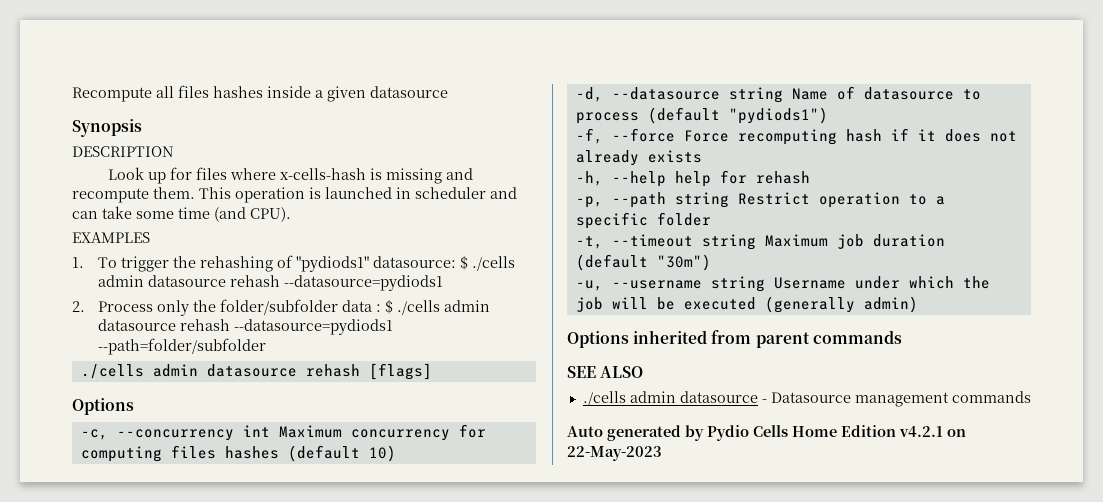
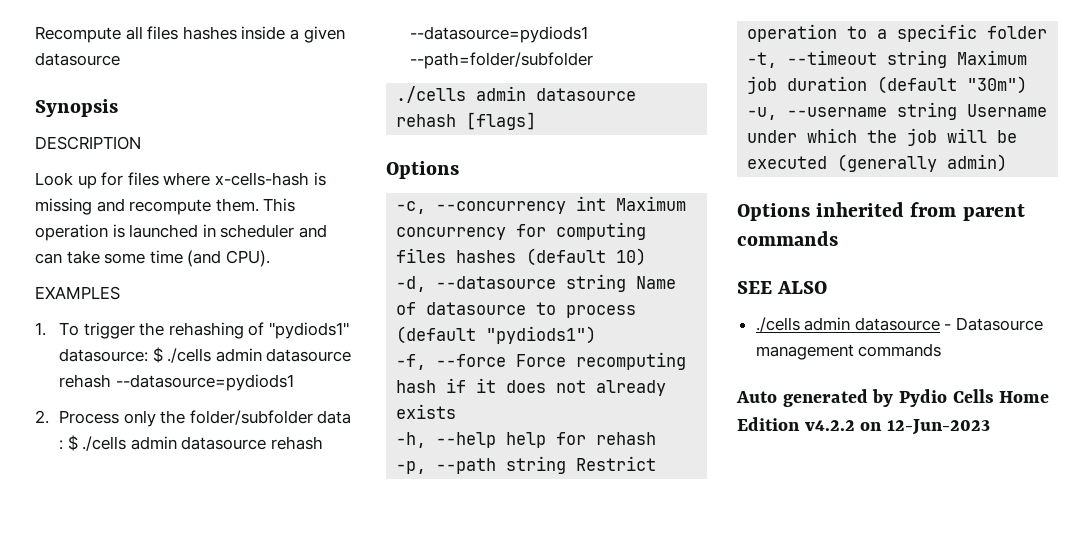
[899,426,966,437] [567,446,662,461] v4.2.1 on 22-May-2023 -> [804,419,991,435] v4.2.2 on 12-Jun-2023

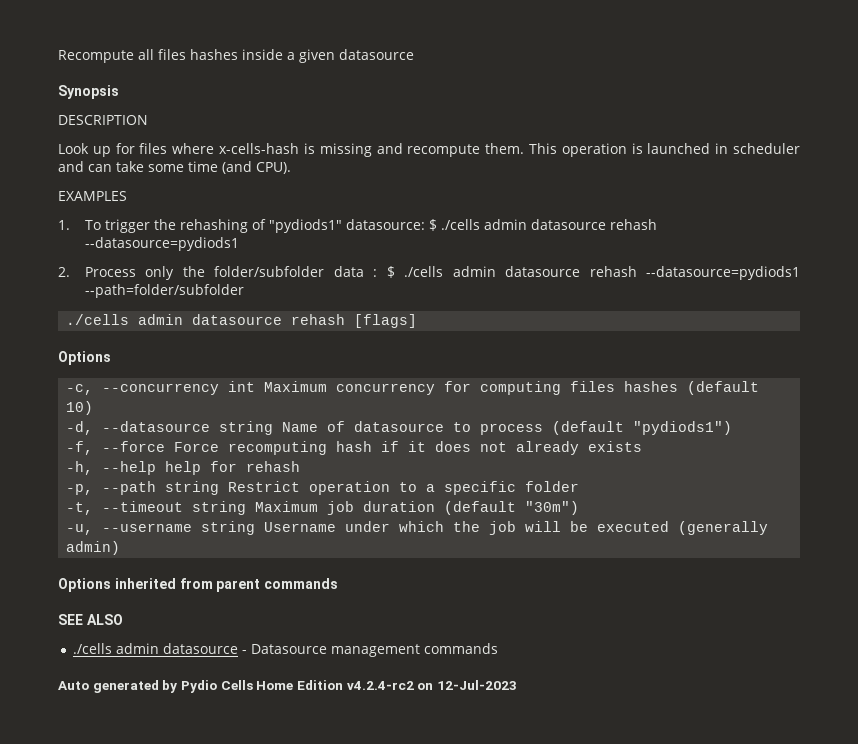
[804,419,991,435] v4.2.2 on 12-Jun-2023 -> [346,680,517,690] v4.2.4-rc2 on 12-Jul-2023

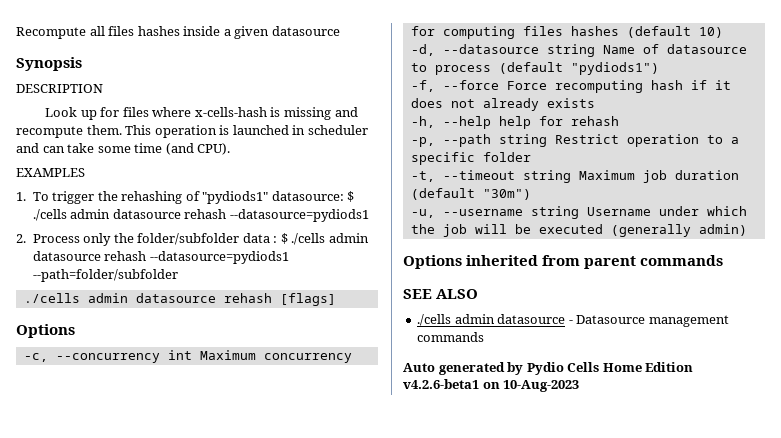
[346,680,517,690] v4.2.4-rc2 on 12-Jul-2023 -> [403,379,580,392] v4.2.6-beta1 on 10-Aug-2023

